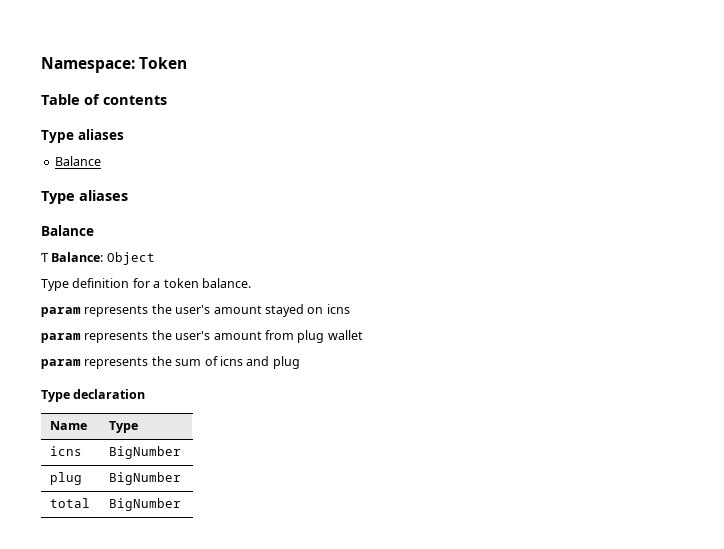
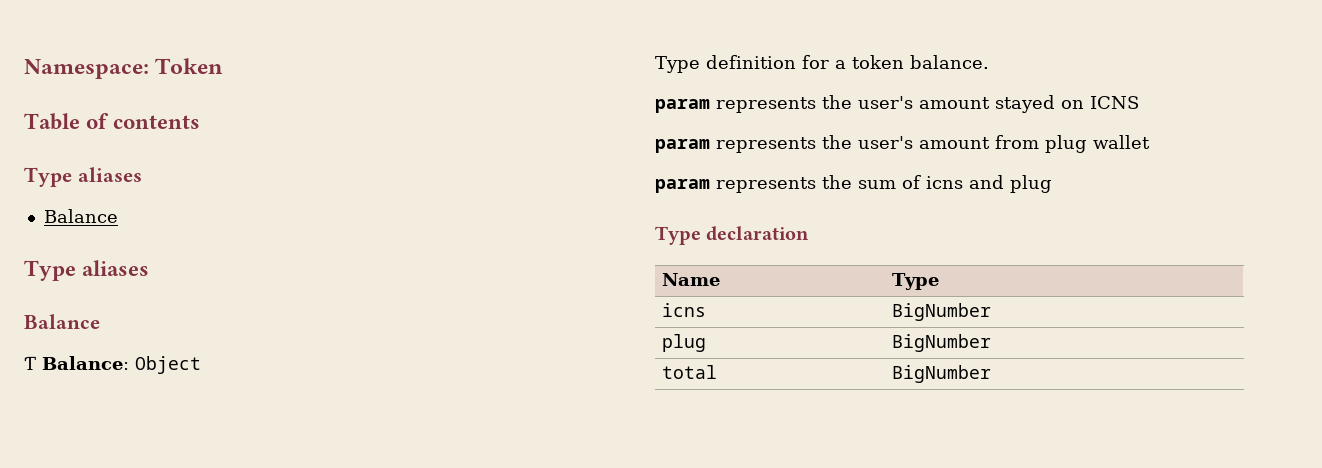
[326,304,350,314] icns -> [1090,96,1139,109] ICNS

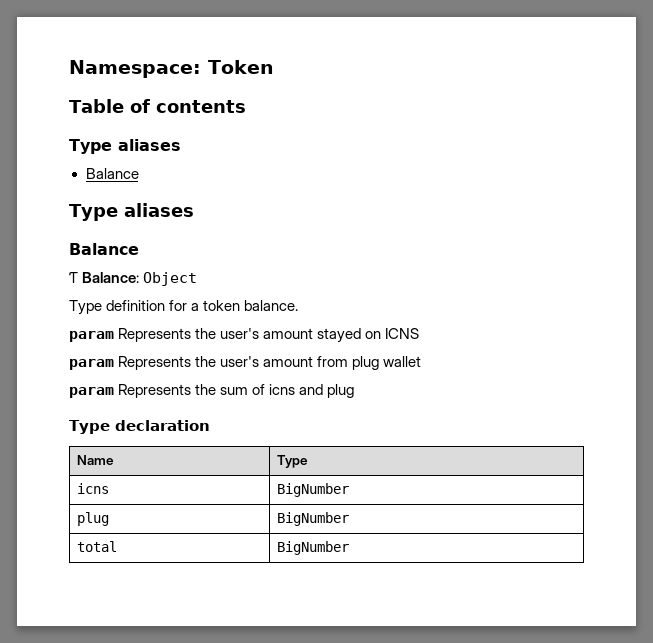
[716,97,816,113] represents -> [118,328,192,342] Represents
[716,137,816,153] represents -> [118,356,192,370] Represents
[716,177,816,193] represents -> [118,384,192,398] Represents

